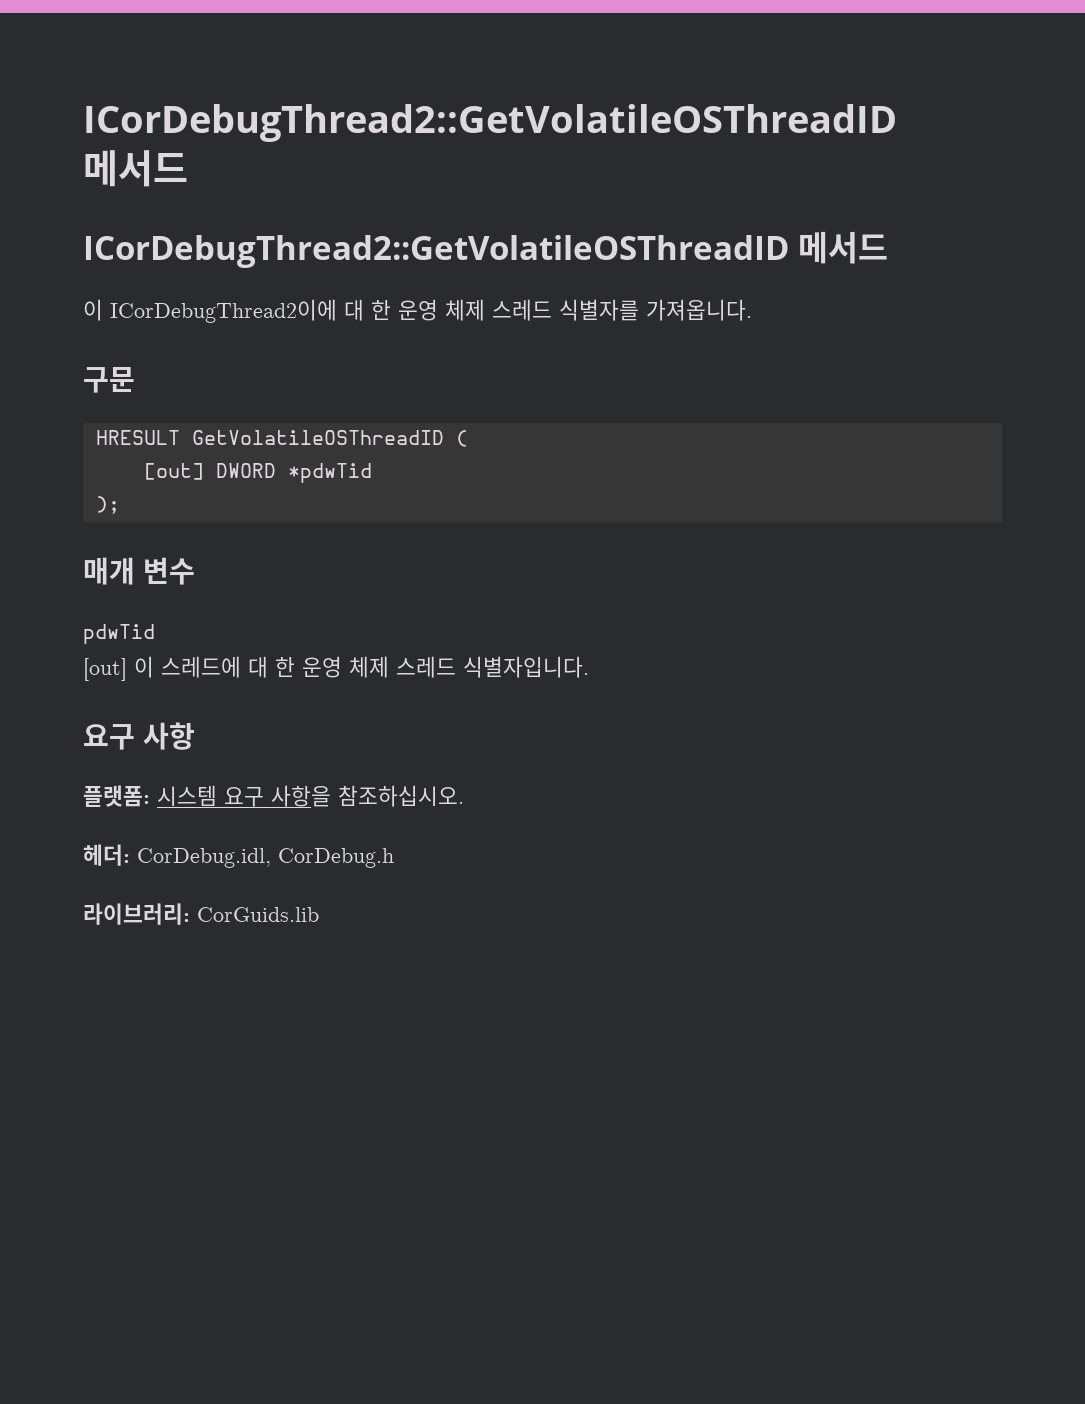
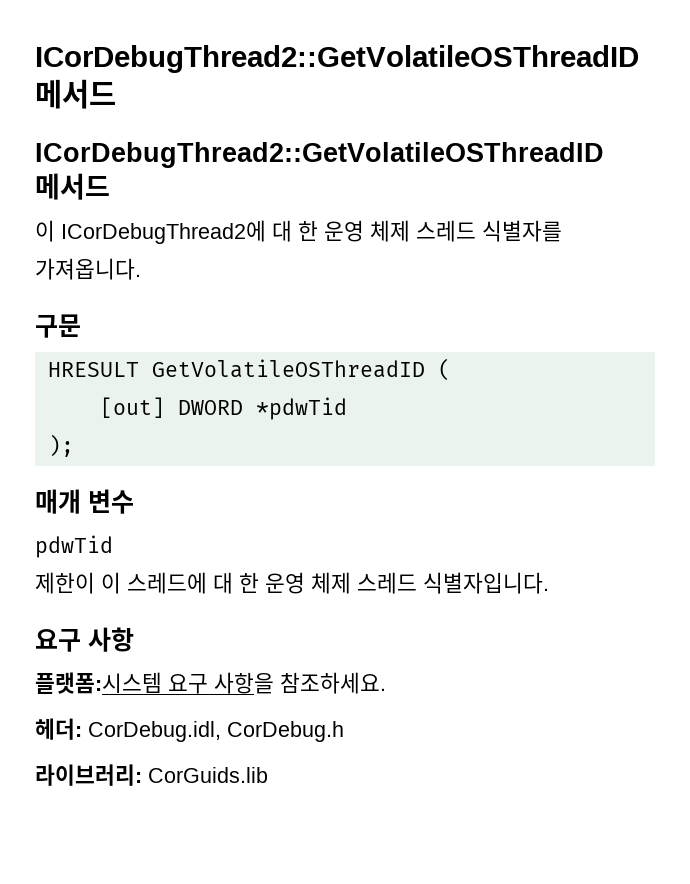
[110,299,337,323] ICorDebugThread2이에 -> [61,220,266,244] ICorDebugThread2에
[83,658,127,681] [out] -> [35,572,95,594] 제한이
[83,785,217,807] 플랫폼: 시스템 -> [35,672,162,694] 플랫폼:시스템
[338,785,464,807] 참조하십시오. -> [280,672,386,694] 참조하세요.

